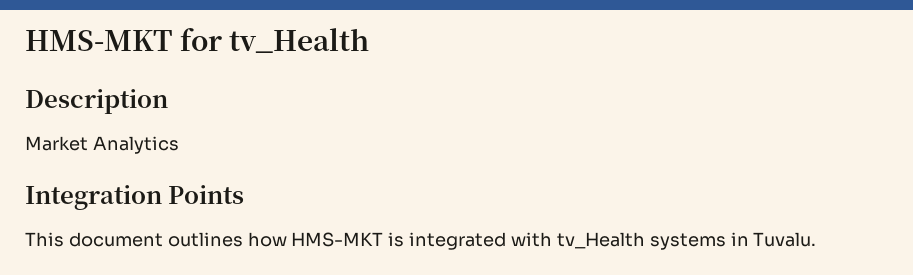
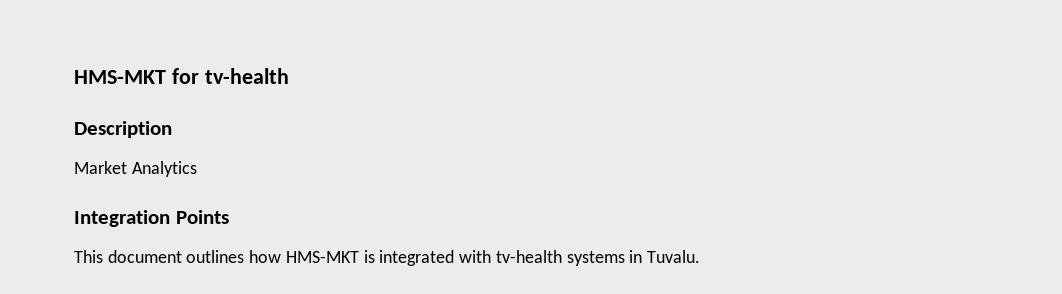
[229,28,370,53] tv_Health -> [204,68,289,84] tv-health
[556,232,645,249] tv_Health -> [495,250,562,263] tv-health

